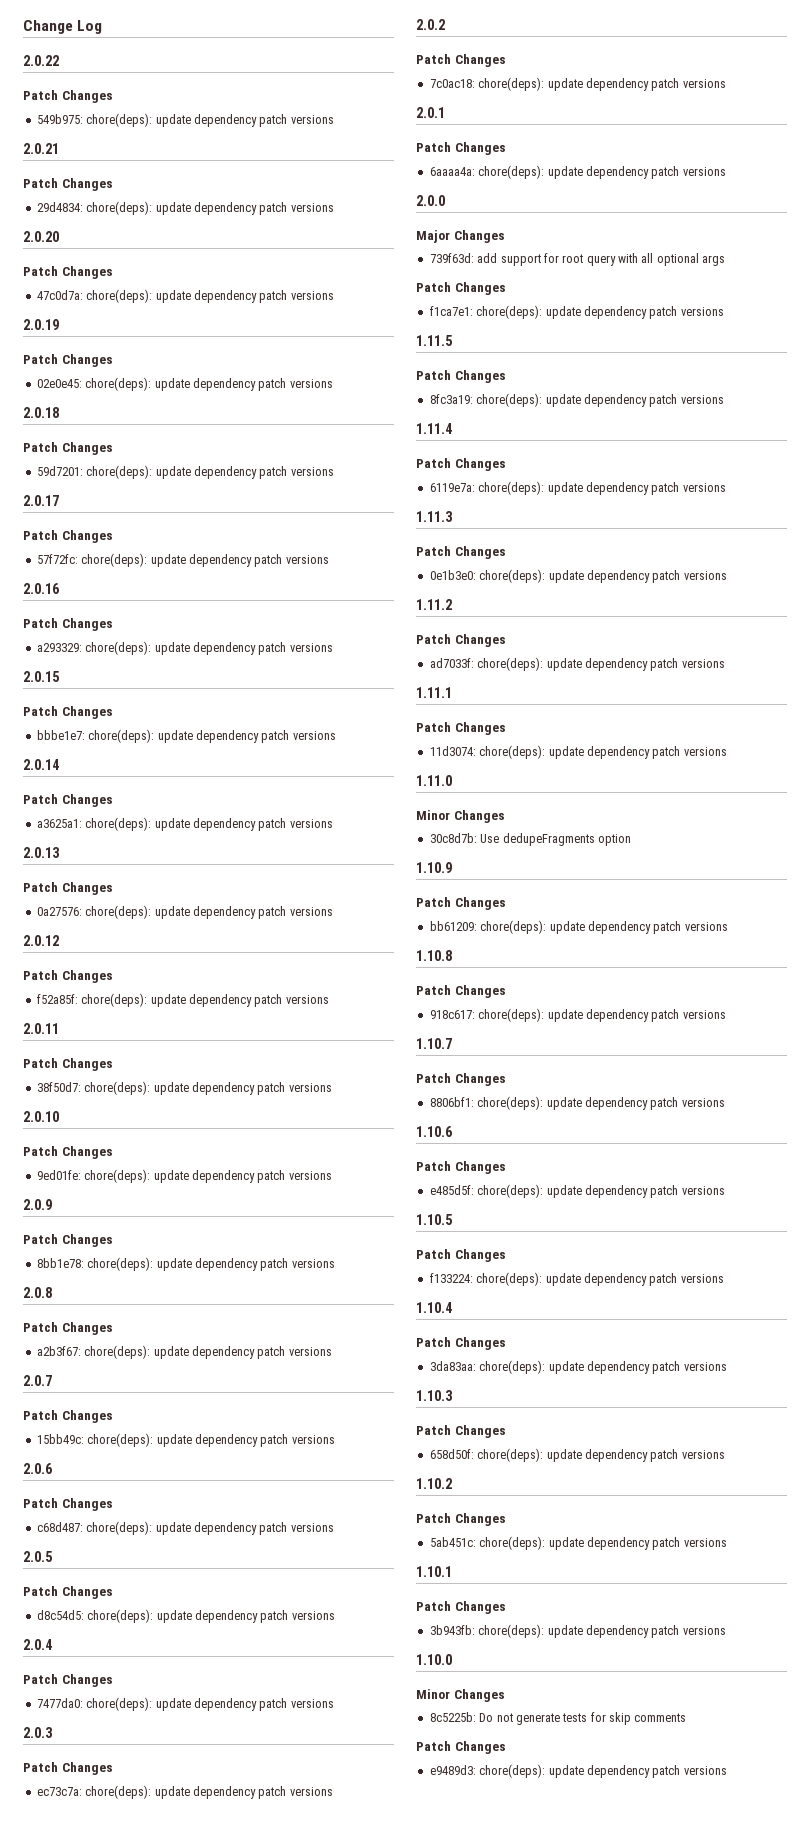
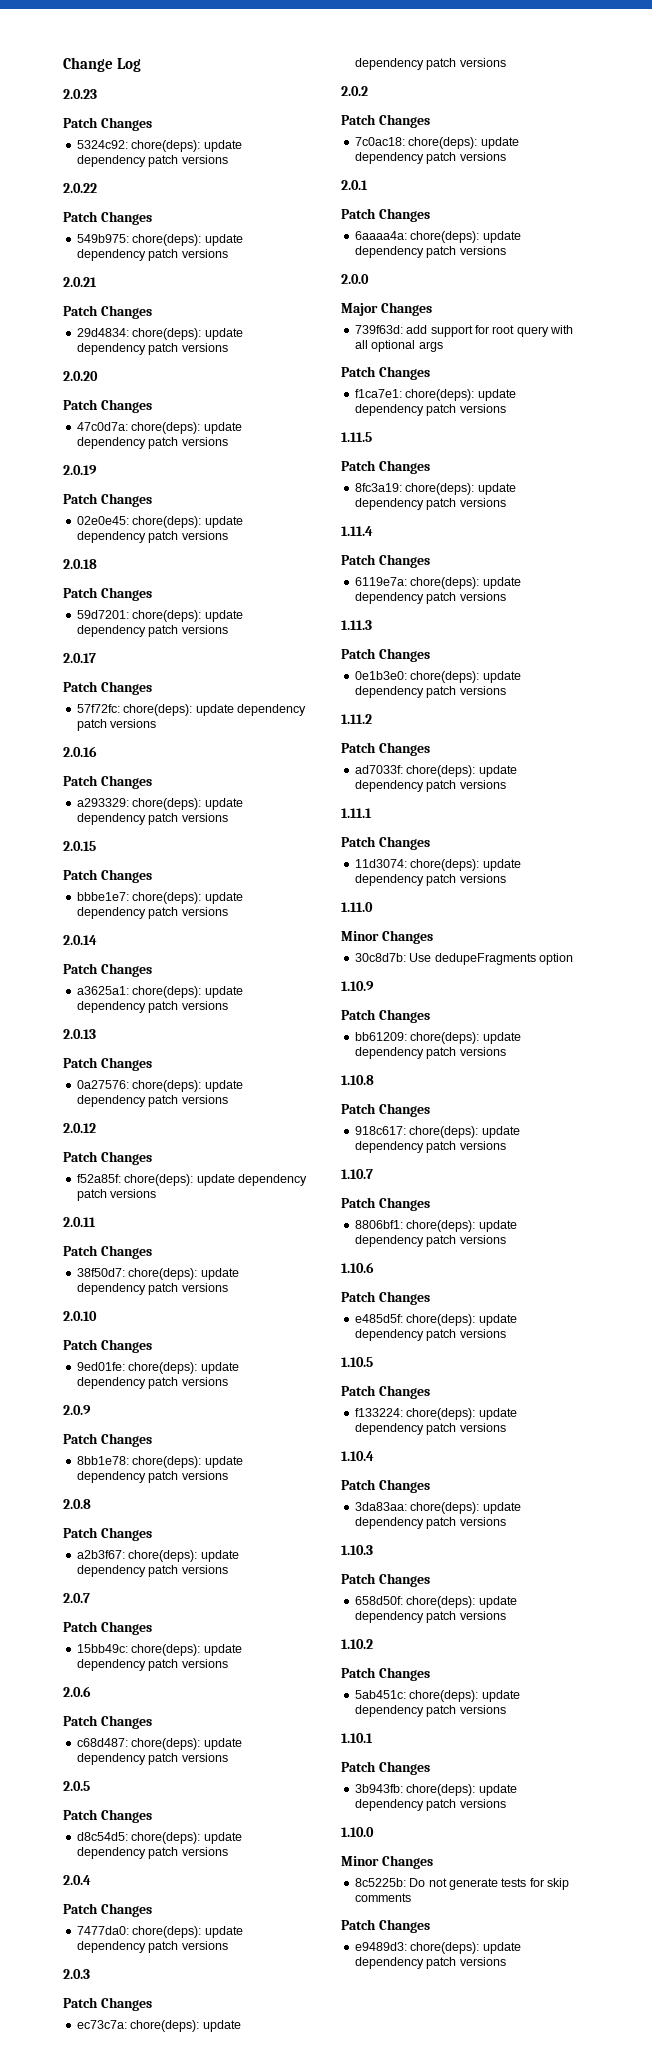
(103, 27) none -> [63,89,97,99] [63,117,152,131] [76,140,242,152] [76,155,228,167] // 2.0.23 // Patch Changes // 5324c92: chore(deps): update dependency patch versions

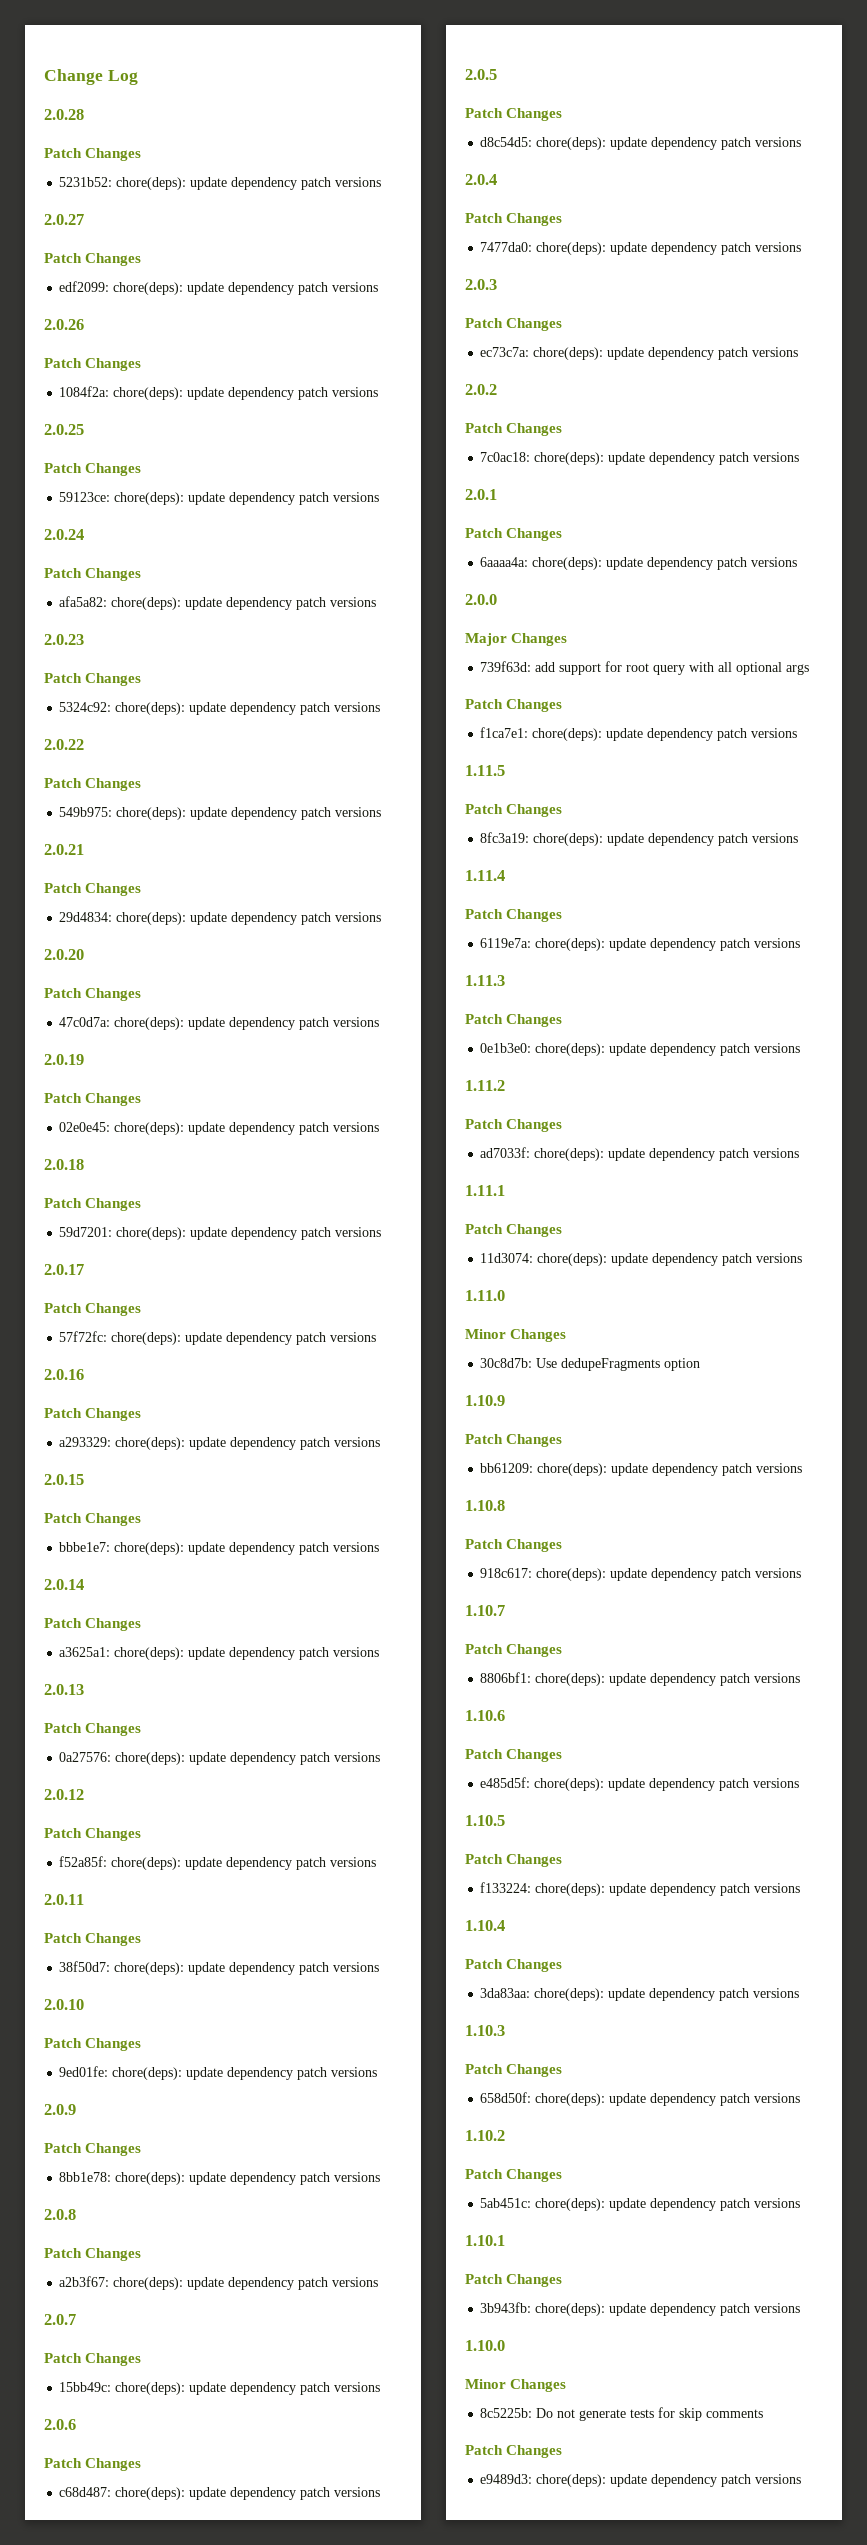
(141, 65) none -> [44,109,84,120] [44,148,142,161] [59,177,382,190] [44,214,84,225] [44,253,142,266] [59,281,379,295] [44,319,84,330] [44,358,142,371] [59,386,379,400] [44,424,84,435] [44,463,142,476] [59,492,380,505] [44,529,84,540] [44,568,142,581] [59,596,377,610] // 2.0.28 // Patch Changes // 5231b52: chore(deps): update dependency patch versions // 2.0.27 // Patch Changes // edf2099: chore(deps): update dependency patch versions // 2.0.26 // Patch Changes // 1084f2a: chore(deps): update dependency patch versions // 2.0.25 // Patch Changes // 59123ce: chore(deps): update dependency patch versions // 2.0.24 // Patch Changes // afa5a82: chore(deps): update dependency patch versions

